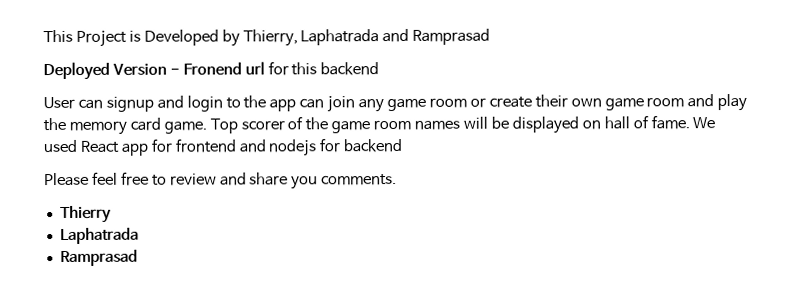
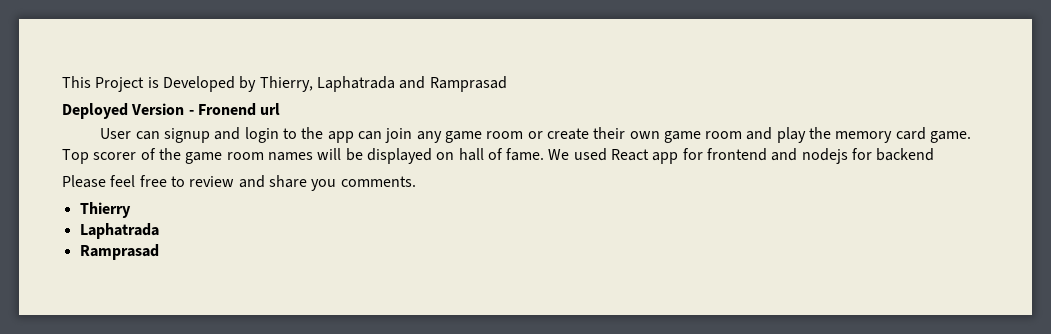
[267,61,380,76] for this backend -> (281, 109) none

